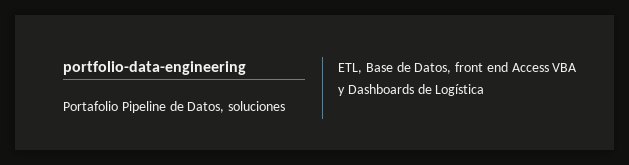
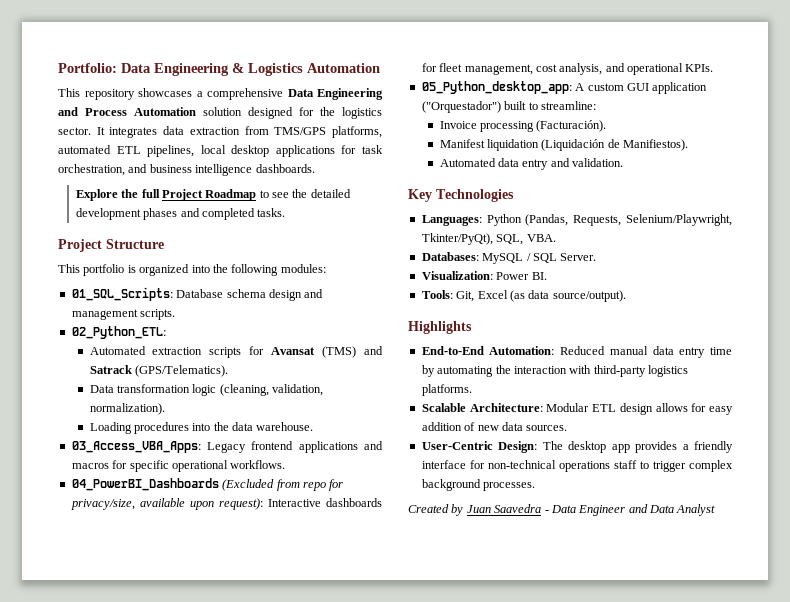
[63,61,246,75] [63,101,286,113] [338,62,578,74] [338,84,485,96] portfolio-data-engineering // Portafolio Pipeline de Datos, soluciones ETL, Base de Datos, front end Access VBA y Dashboards de Logística -> [58,63,380,76] [58,88,383,100] [58,107,382,119] [58,126,383,138] [58,145,383,157] [58,164,315,176] [75,189,351,201] [75,208,286,220] [58,239,164,252] [58,264,326,276] [71,287,324,301] [71,309,176,320] [71,326,166,339] [89,346,384,358] [89,365,228,377] [89,384,324,396] [89,403,165,415] [89,422,314,434] [71,441,383,453] [71,460,286,472] [71,478,344,491] [70,498,383,510] [421,63,714,75] [421,81,708,94] [421,101,596,113] [439,120,607,132] [439,139,689,151] [439,158,624,170] [408,189,514,202] [421,214,732,226] [421,233,556,245] [421,252,597,264] [421,271,547,280] [421,290,626,302] [408,321,472,334] [421,346,732,358] [421,365,688,377] [421,384,472,396] [421,403,733,415] [421,422,568,431] [421,441,733,453] [421,460,733,472] [421,479,536,491] [408,504,716,516] Portfolio: Data Engineering & Logistics Automation // This repository showcases a comprehensive Data Engineering and Process Automation solution designed for the logistics sector. It integrates data extraction from TMS/GPS platforms, automated ETL pipelines, local desktop applications for task orchestration, and business intelligence dashboards. // Explore the full Project Roadmap to see the detailed development phases and completed tasks. // Project Structure // This portfolio is organized into the following modules: // 01_SQL_Scripts: Database schema design and management scripts. // 02_Python_ETL: // Automated extraction scripts for Avansat (TMS) and Satrack (GPS/Telematics). // Data transformation logic (cleaning, validation, normalization). // Loading procedures into the data warehouse. // 03_Access_VBA_Apps: Legacy frontend applications and macros for specific operational workflows. // 04_PowerBI_Dashboards (Excluded from repo for privacy/size, available upon request): Interactive dashboards for fleet management, cost analysis, and operational KPIs. // 05_Python_desktop_app: A custom GUI application ("Orquestador") built to streamline: // Invoice processing (Facturación). // Manifest liquidation (Liquidación de Manifiestos). // Automated data entry and validation. // Key Technologies // Languages: Python (Pandas, Requests, Selenium/Playwright, Tkinter/PyQt), SQL, VBA. // Databases: MySQL / SQL Server. // Visualization: Power BI. // Tools: Git, Excel (as data source/output). // Highlights // End-to-End Automation: Reduced manual data entry time by automating the interaction with third-party logistics platforms. // Scalable Architecture: Modular ETL design allows for easy addition of new data sources. // User-Centric Design: The desktop app provides a friendly interface for non-technical operations staff to trigger complex background processes. // Created by Juan Saavedra - Data Engineer and Data Analyst

